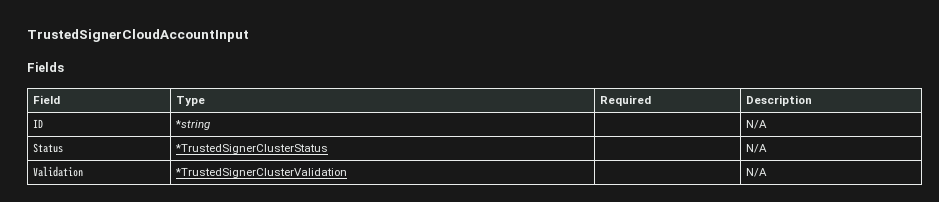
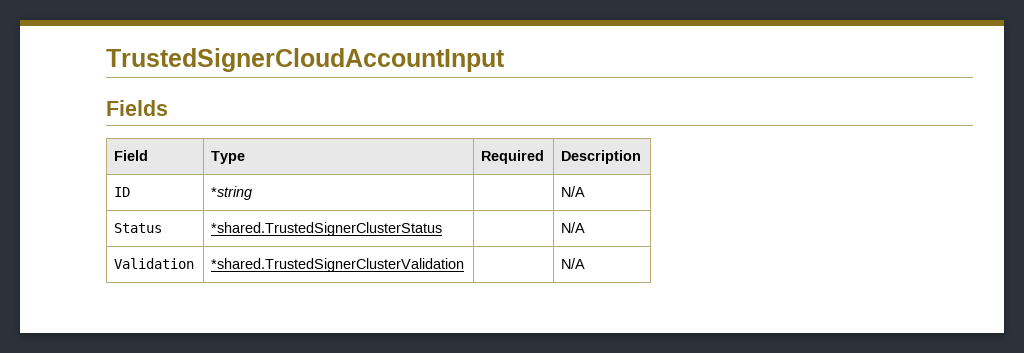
[174,144,328,154] *TrustedSignerClusterStatus -> [211,222,443,236] *shared.TrustedSignerClusterStatus
[174,168,347,178] *TrustedSignerClusterValidation -> [211,258,465,272] *shared.TrustedSignerClusterValidation

